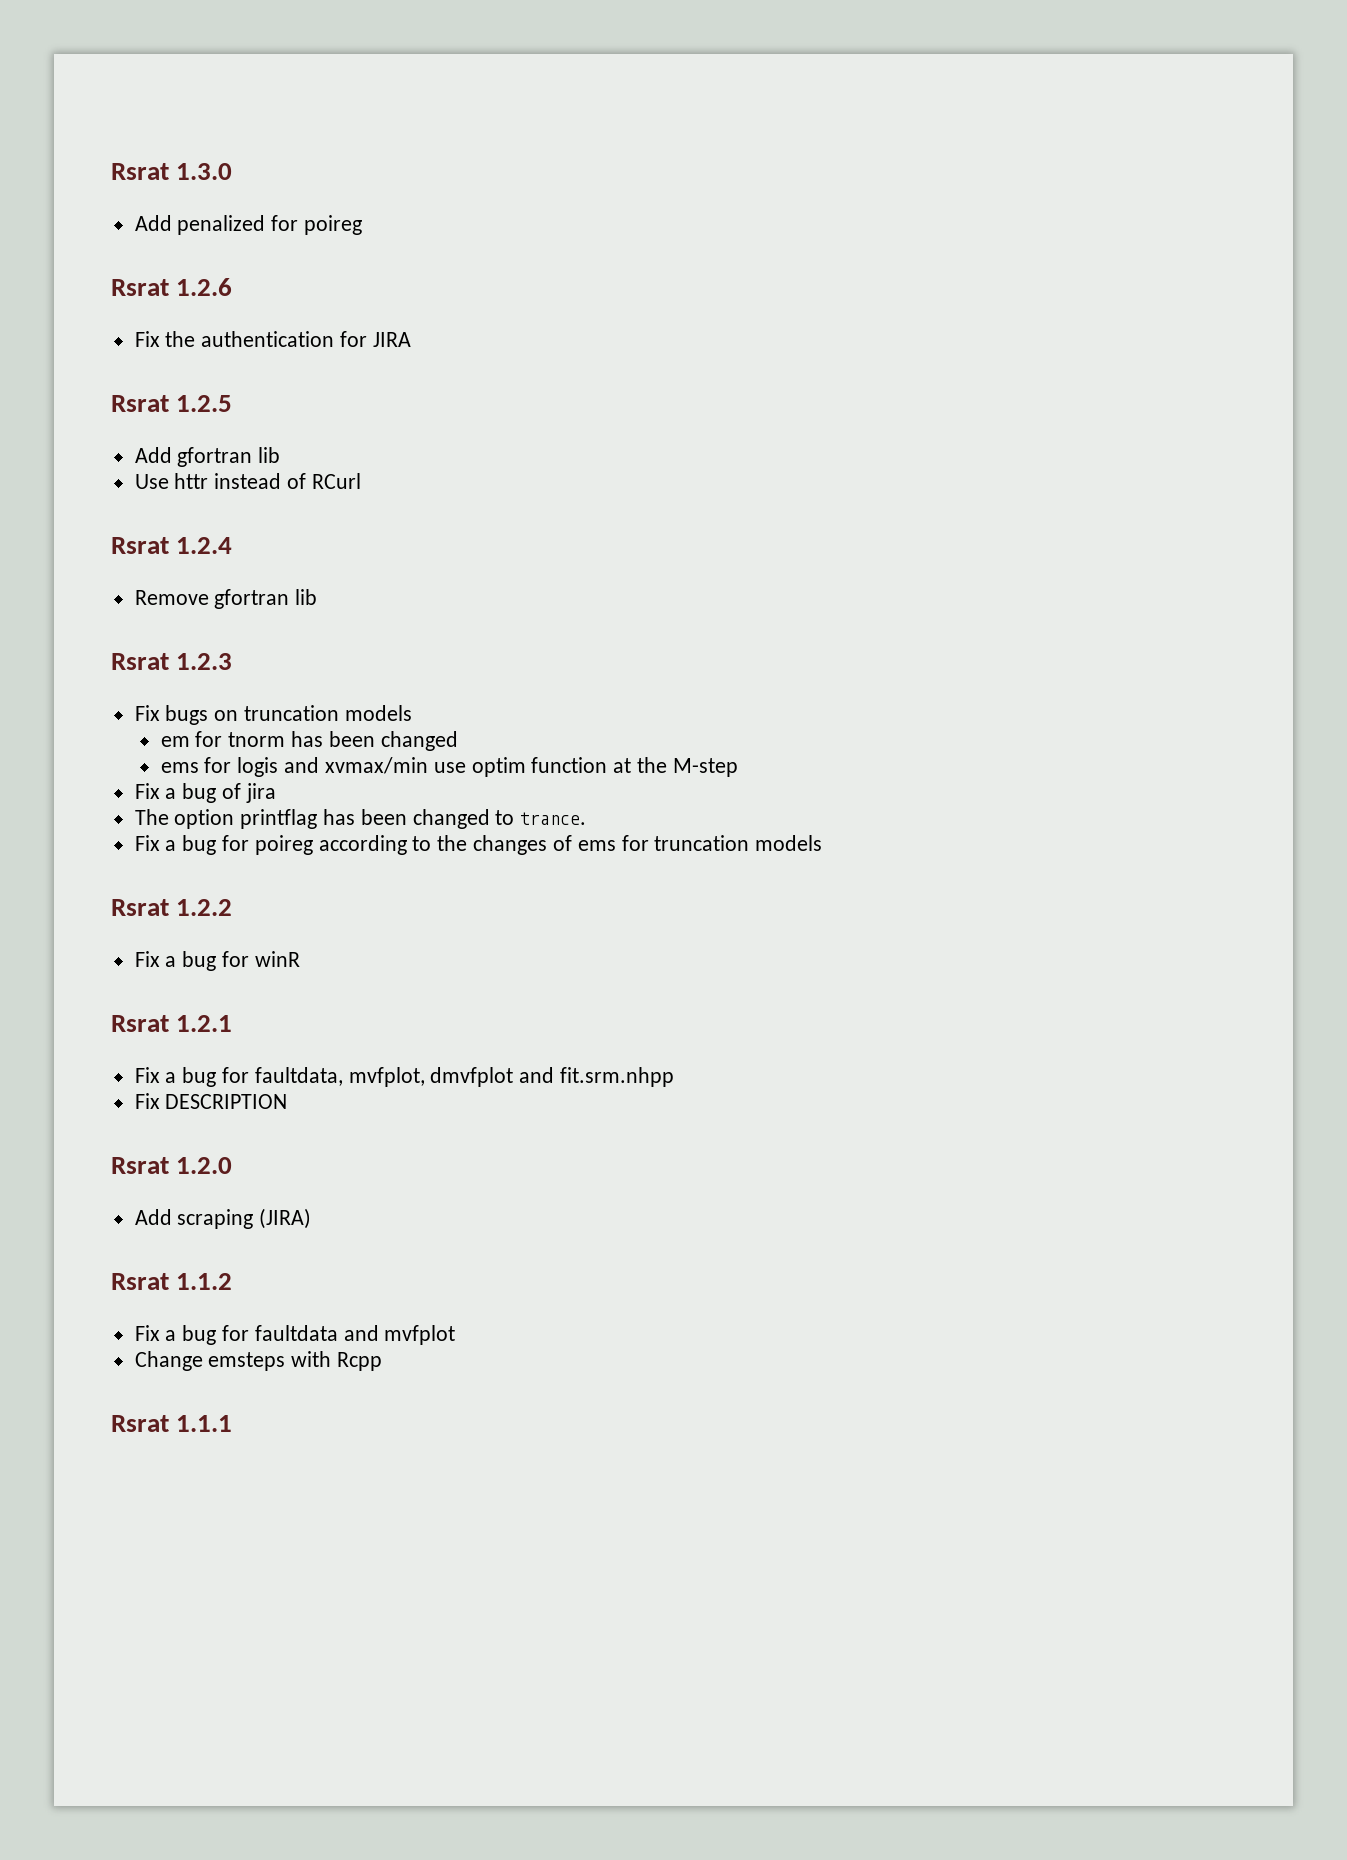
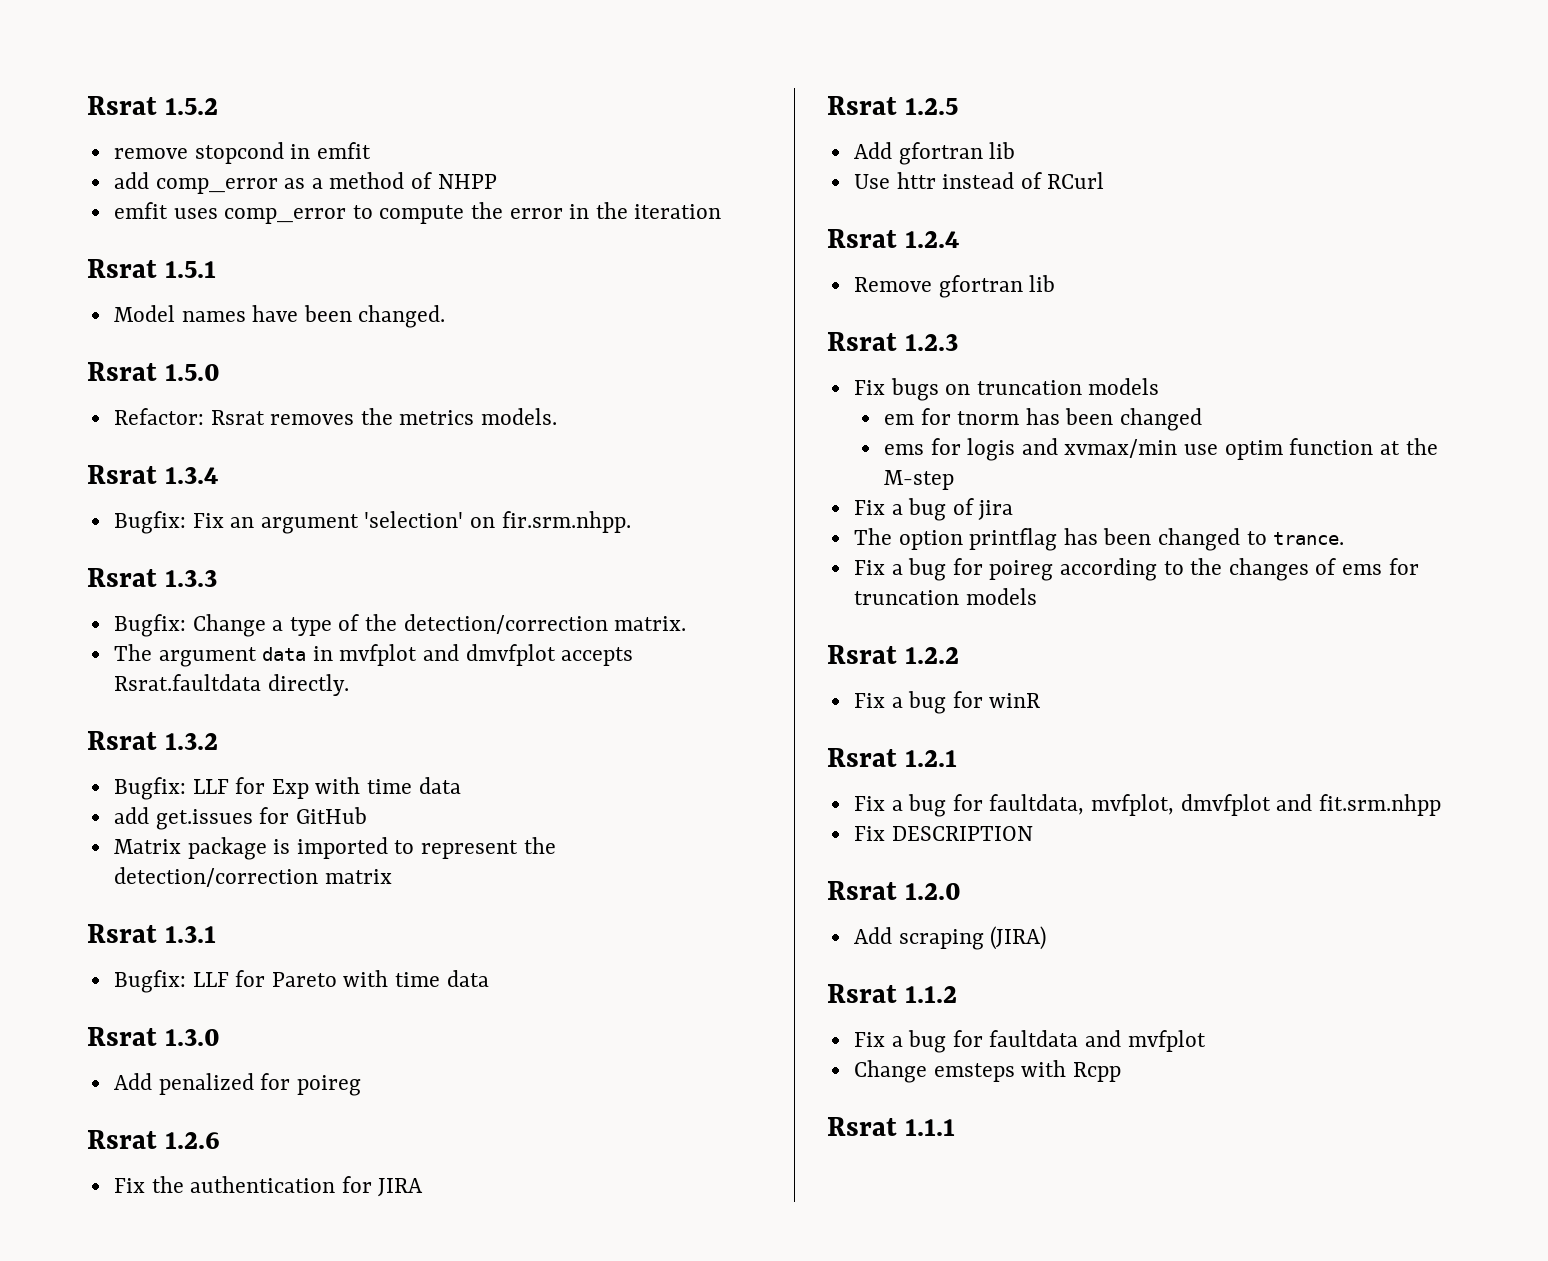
[111,163,169,180] Rsrat -> [87,96,219,115] [113,142,371,164] [113,172,497,194] [113,202,722,224] [87,259,217,278] [113,305,446,328] [87,362,221,381] [113,408,558,425] [87,465,219,484] [113,511,631,534] [87,568,218,587] [113,614,687,637] [113,644,634,667] [113,674,349,696] [87,731,219,750] [113,777,461,800] [113,807,367,830] [113,837,556,860] [113,867,392,887] [87,924,217,943] [113,970,489,993] [87,1027,157,1046] Rsrat 1.5.2 // remove stopcond in emfit // add comp_error as a method of NHPP // emfit uses comp_error to compute the error in the iteration // Rsrat 1.5.1 // Model names have been changed. // Rsrat 1.5.0 // Refactor: Rsrat removes the metrics models. // Rsrat 1.3.4 // Bugfix: Fix an argument 'selection' on fir.srm.nhpp. // Rsrat 1.3.3 // Bugfix: Change a type of the detection/correction matrix. // The argument data in mvfplot and dmvfplot accepts Rsrat.faultdata directly. // Rsrat 1.3.2 // Bugfix: LLF for Exp with time data // add get.issues for GitHub // Matrix package is imported to represent the detection/correction matrix // Rsrat 1.3.1 // Bugfix: LLF for Pareto with time data // Rsrat

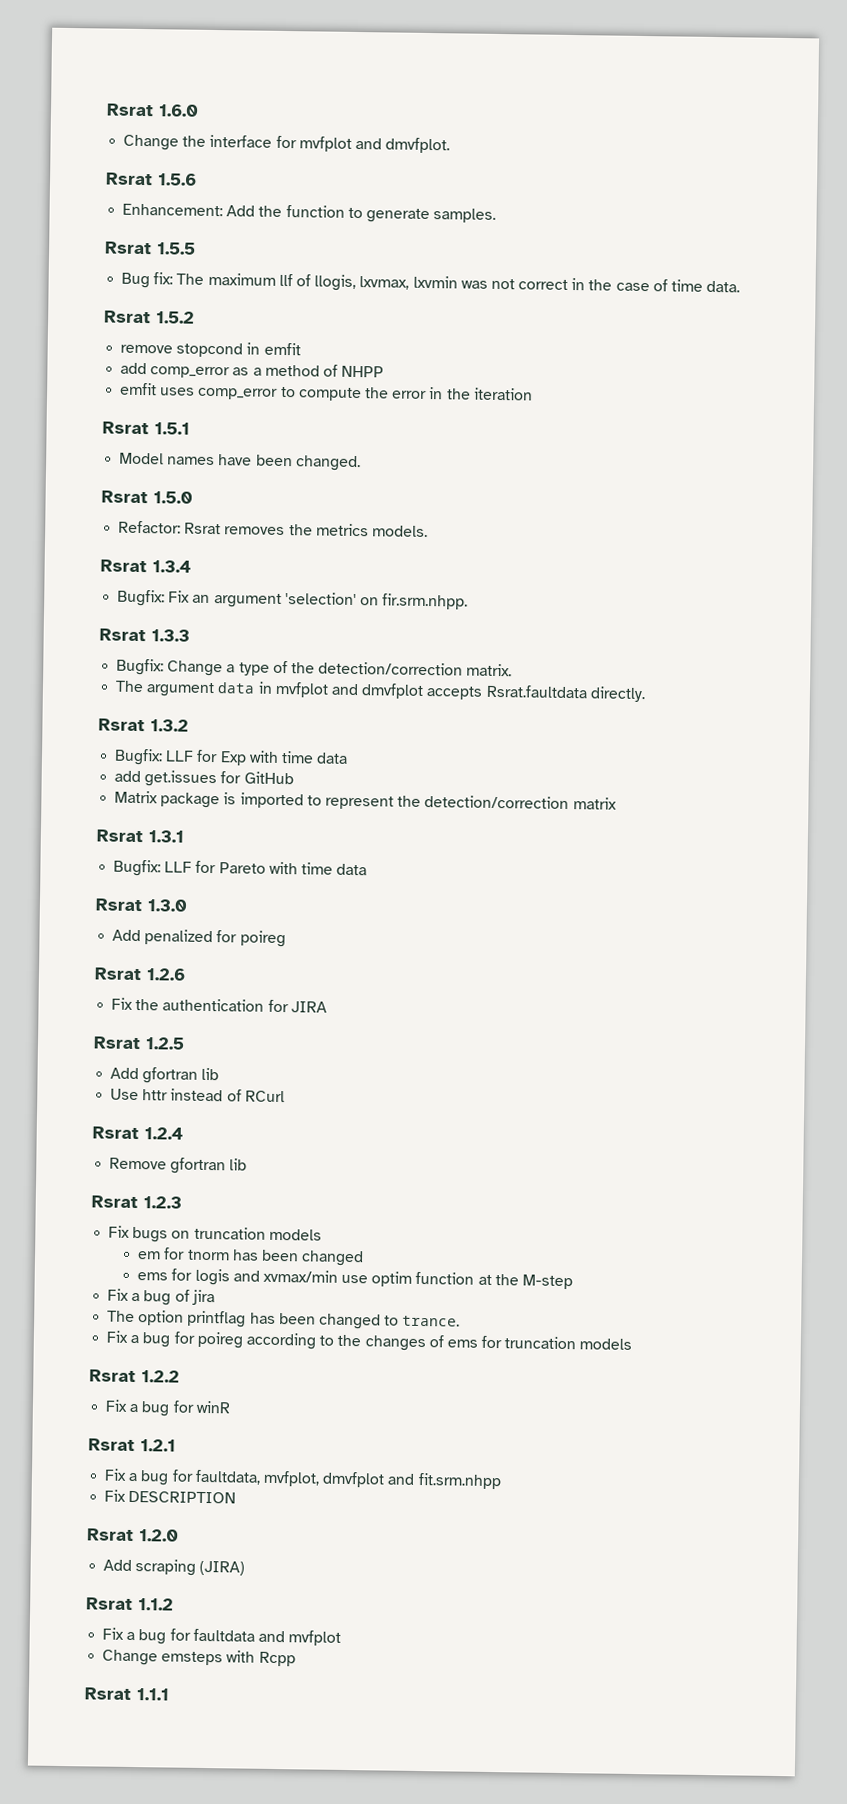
[87,96,157,115] Rsrat -> [106,103,199,117] [123,134,451,154] [105,172,197,186] [122,203,497,224] [105,241,196,255] [121,272,741,293] [104,310,151,324] Rsrat 1.6.0 // Change the interface for mvfplot and dmvfplot. // Rsrat 1.5.6 // Enhancement: Add the function to generate samples. // Rsrat 1.5.5 // Bug fix: The maximum llf of llogis, lxvmax, lxvmin was not correct in the case of time data. // Rsrat

